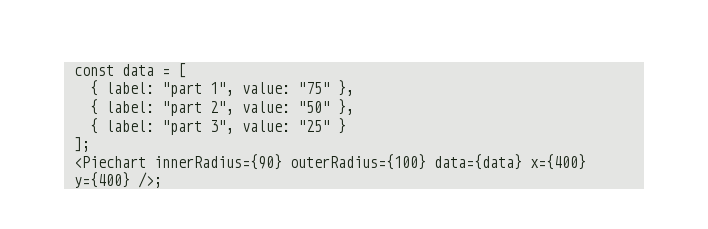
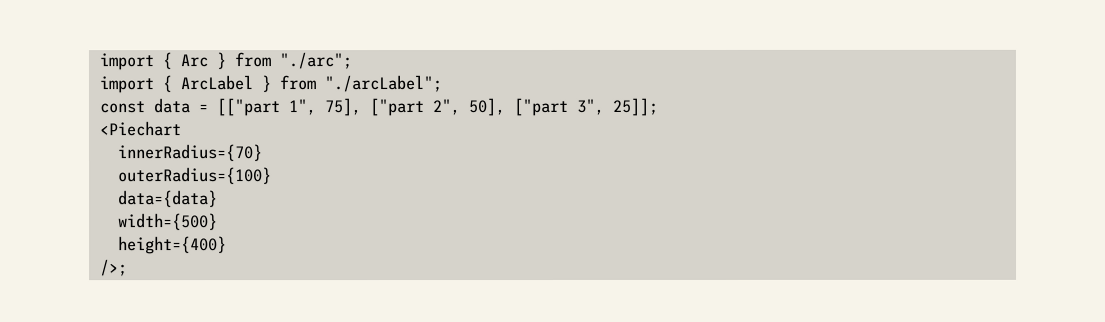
[74,63,187,78] [90,80,355,97] [90,99,355,116] [90,118,347,135] [74,137,91,152] const data = [ // { label: "part 1", value: "75" }, // { label: "part 2", value: "50" }, // { label: "part 3", value: "25" } // ]; -> [98,52,352,71] [98,75,442,94] [98,97,658,117] import { Arc } from "./arc"; // import { ArcLabel } from "./arcLabel"; // const data = [["part 1", 75], ["part 2", 50], ["part 3", 25]];
[154,154,283,170] innerRadius={90} -> [116,144,263,162] // innerRadius={70} //
(427, 162) none -> (272, 176) //
[530,154,587,170] [74,172,131,188] x={400} y={400} -> [117,213,218,231] [117,236,227,255] // width={500} // height={400} //

